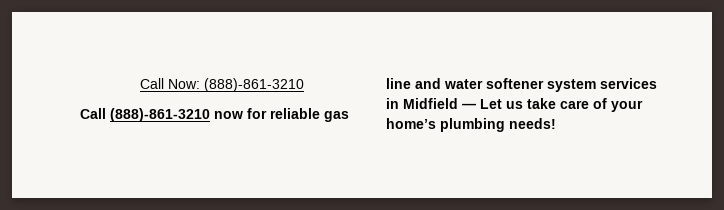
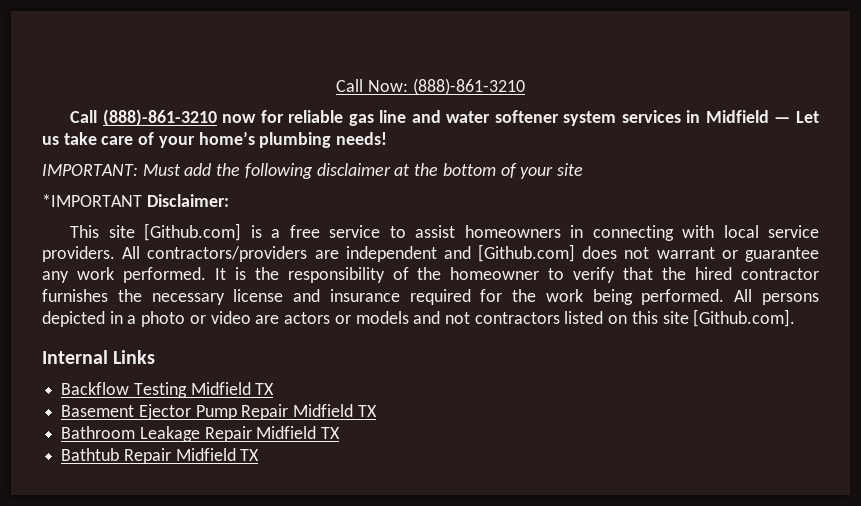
(556, 123) none -> [42,163,583,179] [42,194,229,207] [70,223,819,241] [42,244,819,262] [42,267,819,283] [42,289,819,305] [42,309,796,327] [42,350,156,364] [61,382,275,398] [61,404,377,420] [61,426,341,442] [61,448,260,464] // IMPORTANT: Must add the following disclaimer at the bottom of your site // *IMPORTANT Disclaimer: // This site [Github.com] is a free service to assist homeowners in connecting with local service providers. All contractors/providers are independent and [Github.com] does not warrant or guarantee any work performed. It is the responsibility of the homeowner to verify that the hired contractor furnishes the necessary license and insurance required for the work being performed. All persons depicted in a photo or video are actors or models and not contractors listed on this site [Github.com]. // Internal Links // Backflow Testing Midfield TX // Basement Ejector Pump Repair Midfield TX // Bathroom Leakage Repair Midfield TX // Bathtub Repair Midfield TX

